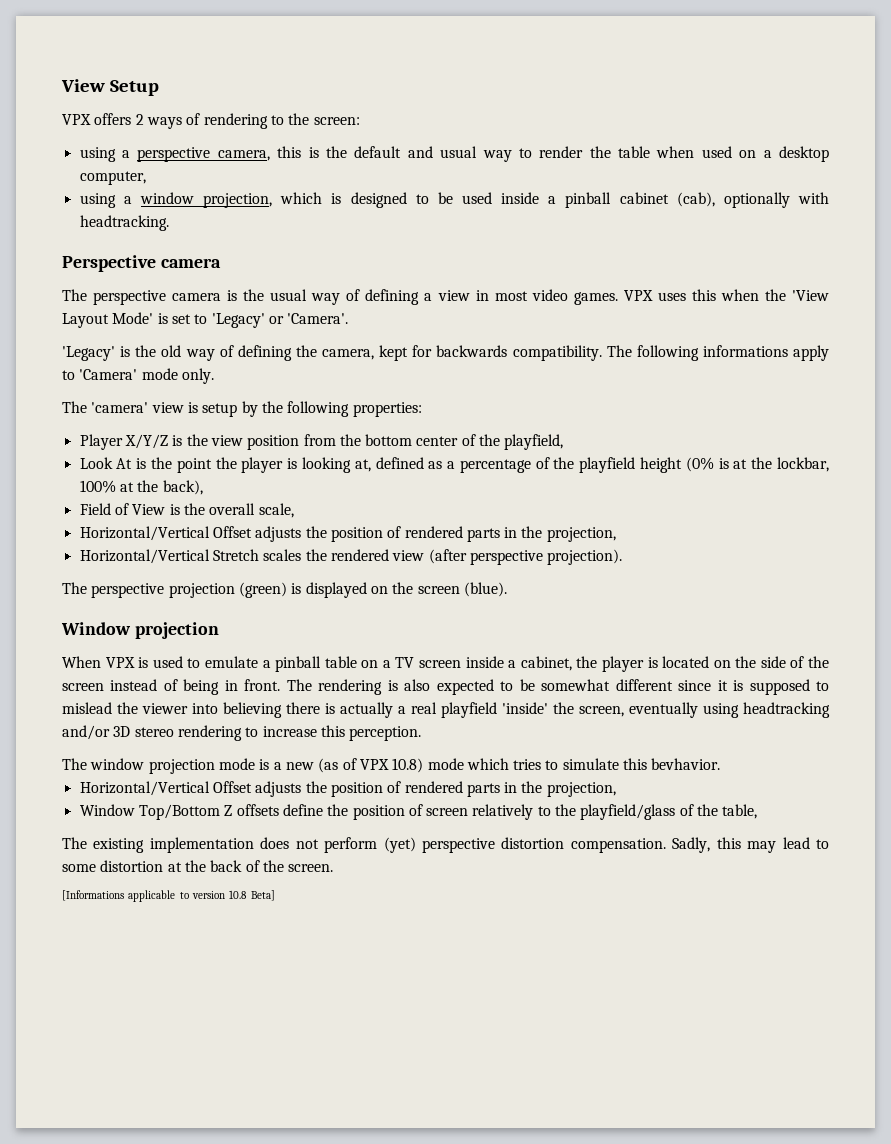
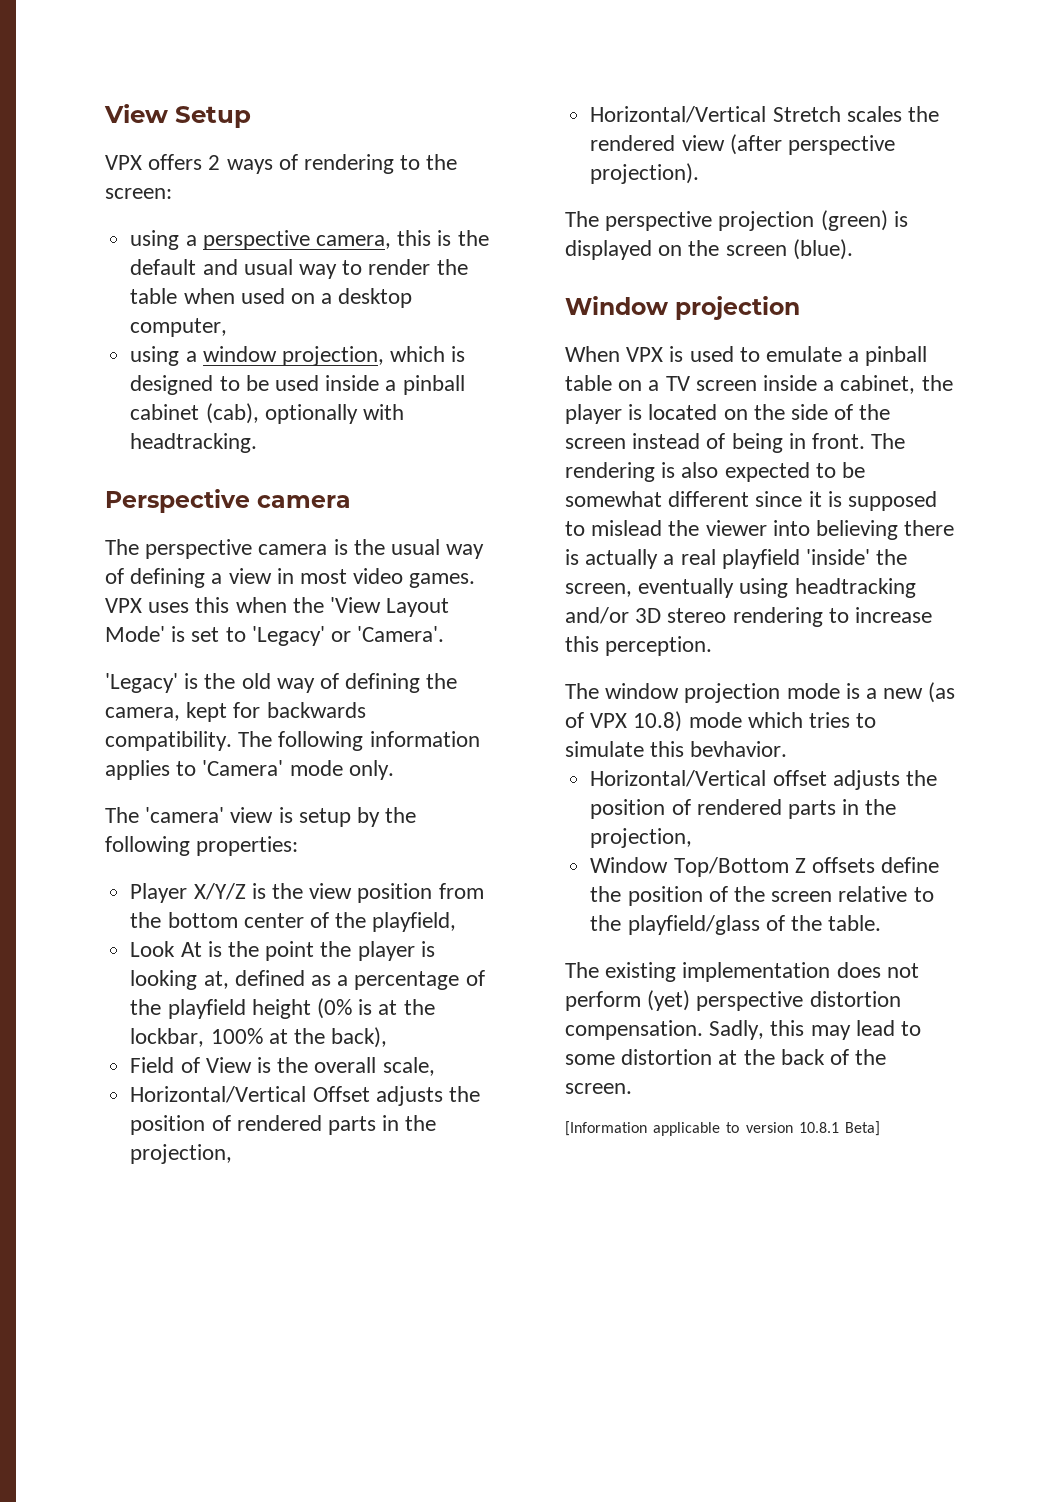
[702,345,829,361] informations apply -> [369,731,480,747] [105,760,170,780] information applies
[212,781,252,793] Offset -> [772,770,827,786] offset
[426,804,534,820] screen relatively -> [733,886,908,902] the screen relative
[722,804,758,819] table, -> [828,915,882,931] table.
[62,890,124,901] [Informations -> [565,1121,647,1136] [Information
[229,890,248,899] 10.8 -> [798,1122,839,1133] 10.8.1

